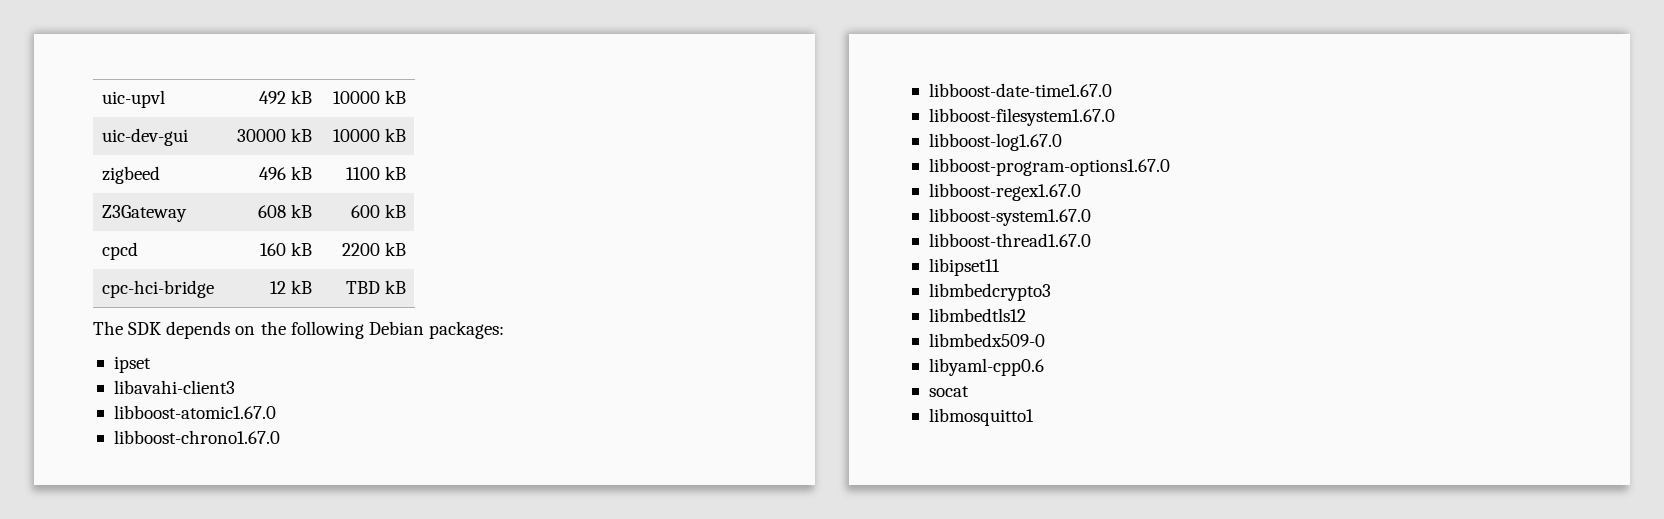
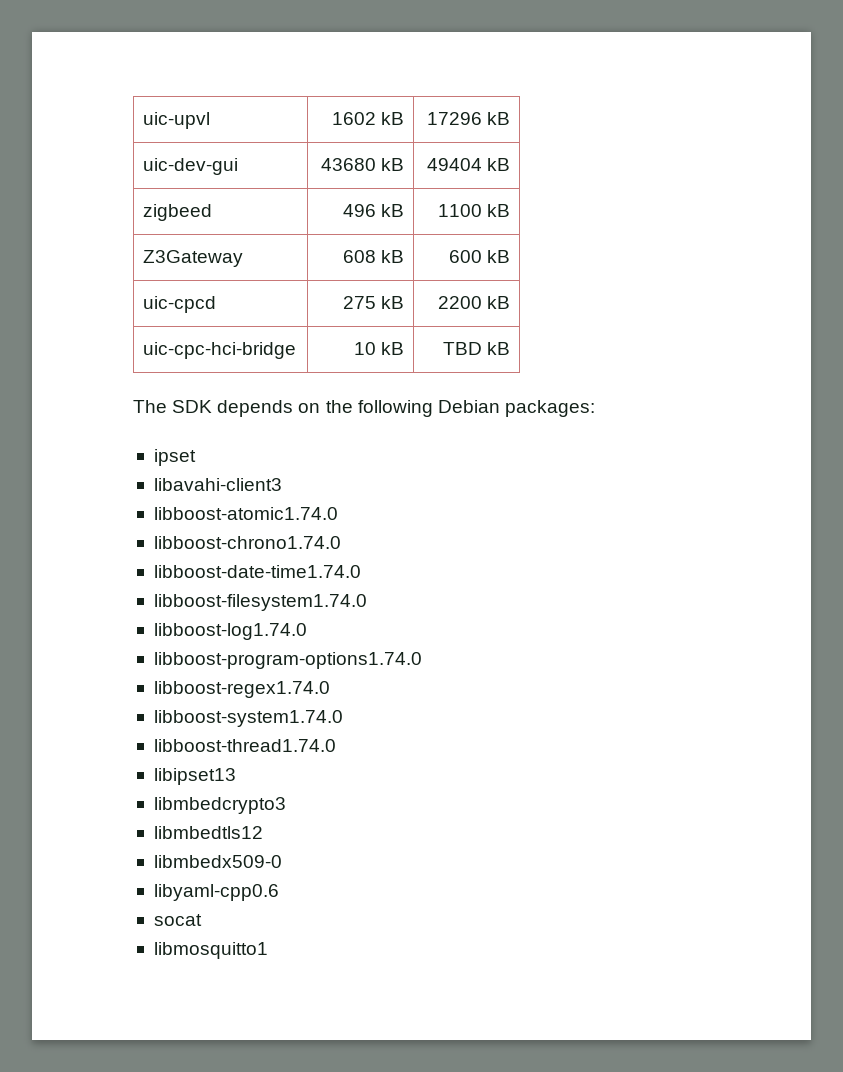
[258,90,312,104] [332,91,380,104] 492 kB | 10000 -> [331,112,404,125] [426,112,482,125] 1602 kB | 17296
[236,128,312,142] [332,129,380,142] 30000 kB | 10000 -> [320,158,404,171] [426,158,482,171] 43680 kB | 49404
[102,242,139,260] [259,243,286,256] cpcd | 160 -> [143,296,217,313] [342,296,376,309] uic-cpcd | 275
[102,280,215,298] [269,281,286,294] cpc-hci-bridge | 12 -> [143,342,297,359] [353,342,376,355] uic-cpc-hci-bridge | 10
[113,405,276,419] [113,430,280,444] [928,83,1112,97] [928,108,1115,126] [928,133,1062,151] [928,158,1170,176] [928,183,1081,201] [928,208,1091,226] [928,233,1091,247] [928,258,1000,276] libboost-atomic1.67.0 // libboost-chrono1.67.0 // libboost-date-time1.67.0 // libboost-filesystem1.67.0 // libboost-log1.67.0 // libboost-program-options1.67.0 // libboost-regex1.67.0 // libboost-system1.67.0 // libboost-thread1.67.0 // libipset11 -> [153,507,338,520] [153,536,341,549] [153,565,361,578] [153,594,367,611] [153,623,307,640] [153,652,422,669] [153,681,330,698] [153,710,343,727] [153,739,336,752] [153,768,236,785] libboost-atomic1.74.0 // libboost-chrono1.74.0 // libboost-date-time1.74.0 // libboost-filesystem1.74.0 // libboost-log1.74.0 // libboost-program-options1.74.0 // libboost-regex1.74.0 // libboost-system1.74.0 // libboost-thread1.74.0 // libipset13

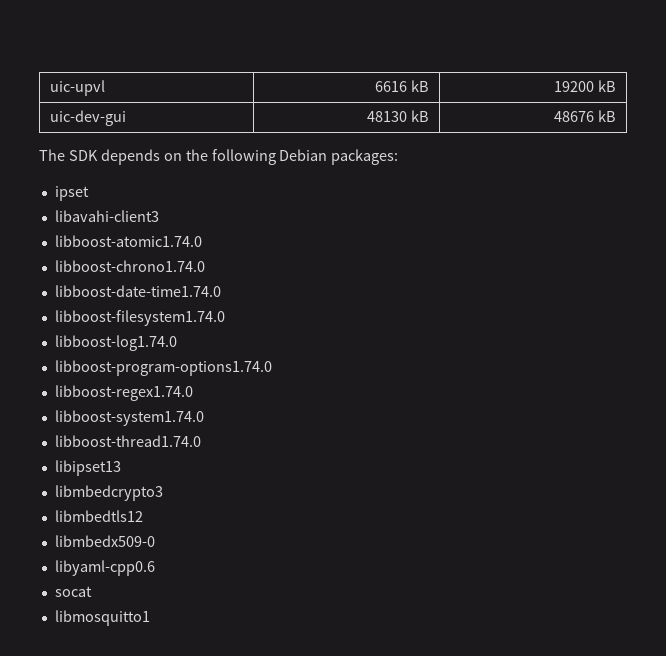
[331,112,404,125] [426,112,482,125] 1602 kB | 17296 -> [374,80,429,92] [553,81,594,92] 6616 kB | 19200
[320,158,404,171] [426,158,510,171] [143,204,213,221] [342,204,404,217] [437,204,510,217] [143,250,244,267] [342,250,404,263] [448,250,510,263] [143,296,217,313] [342,296,404,309] [437,296,510,309] [143,342,297,359] [353,342,404,355] [442,342,482,355] 43680 kB | 49404 kB // zigbeed | 496 kB | 1100 kB // Z3Gateway | 608 kB | 600 kB // uic-cpcd | 275 kB | 2200 kB // uic-cpc-hci-bridge | 10 kB | TBD -> [366,110,429,122] [553,111,594,122] 48130 kB | 48676

